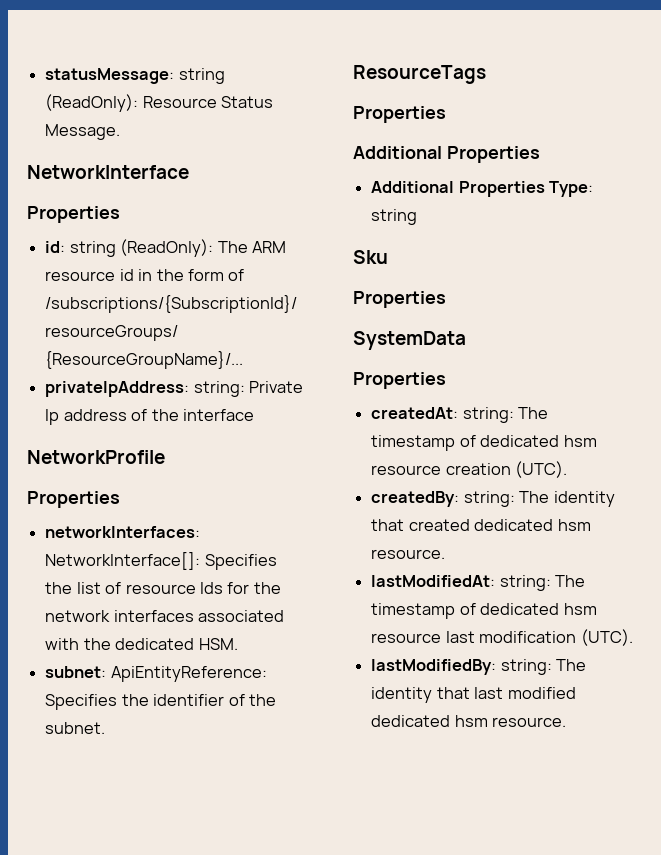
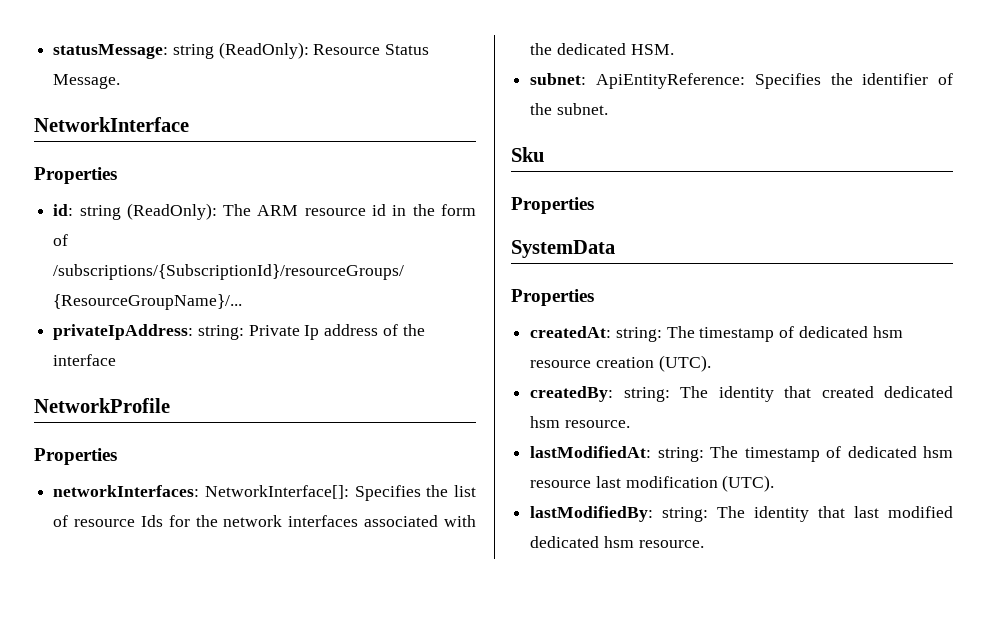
[353,65,486,84] [353,106,446,123] [353,146,540,163] [371,181,594,197] [371,209,418,225] // ResourceTags // Properties // Additional Properties // Additional Properties Type: string -> (608, 109) none

